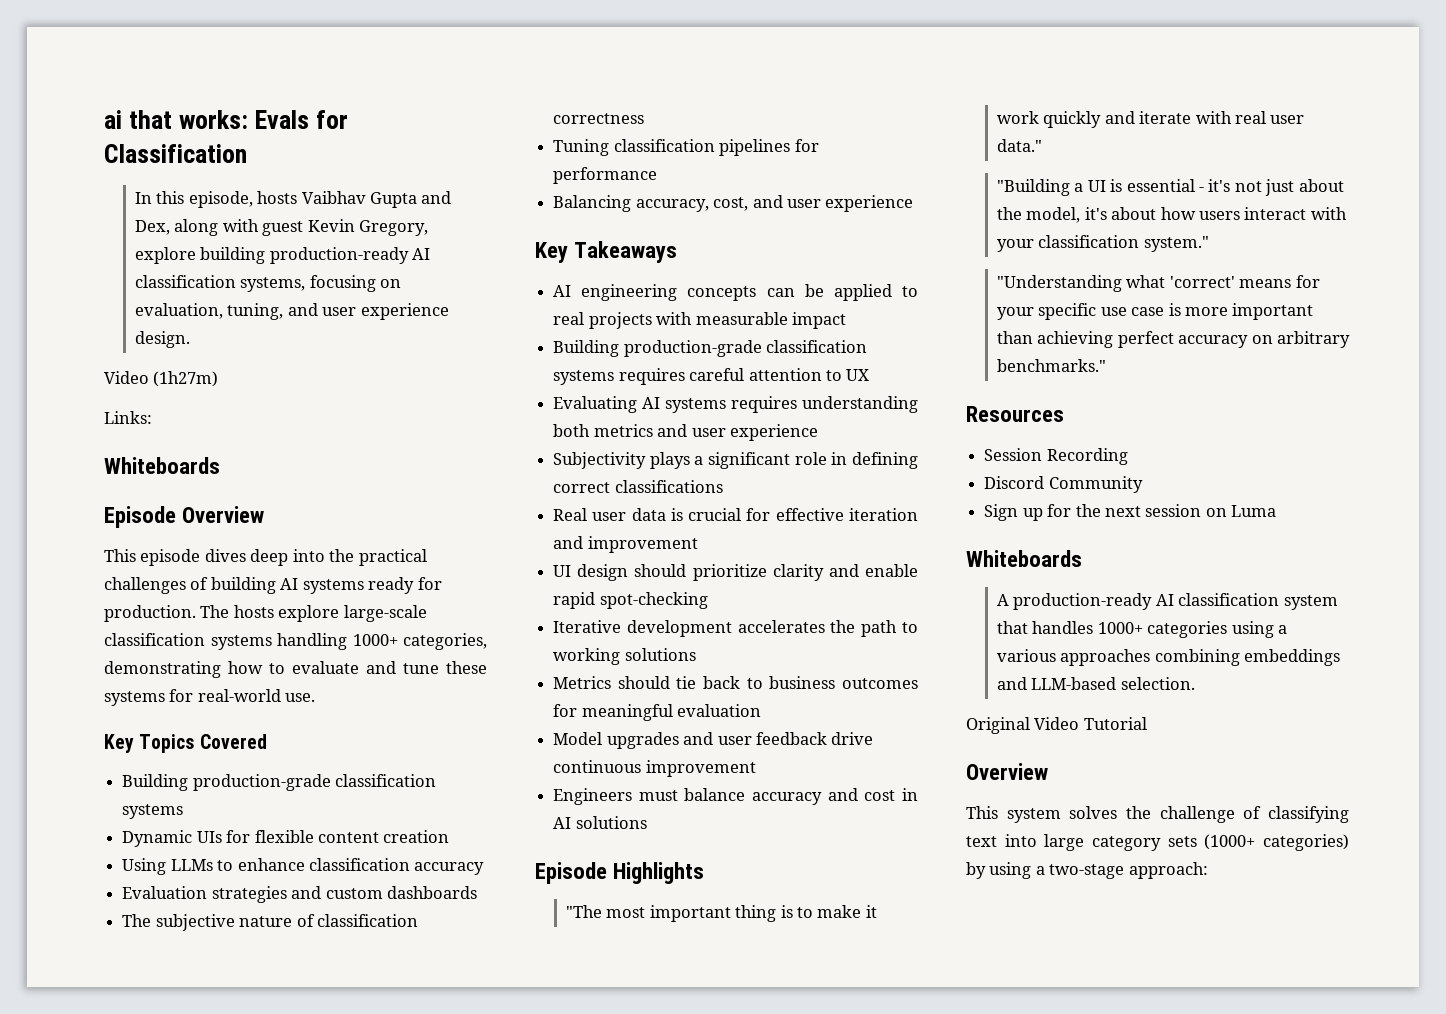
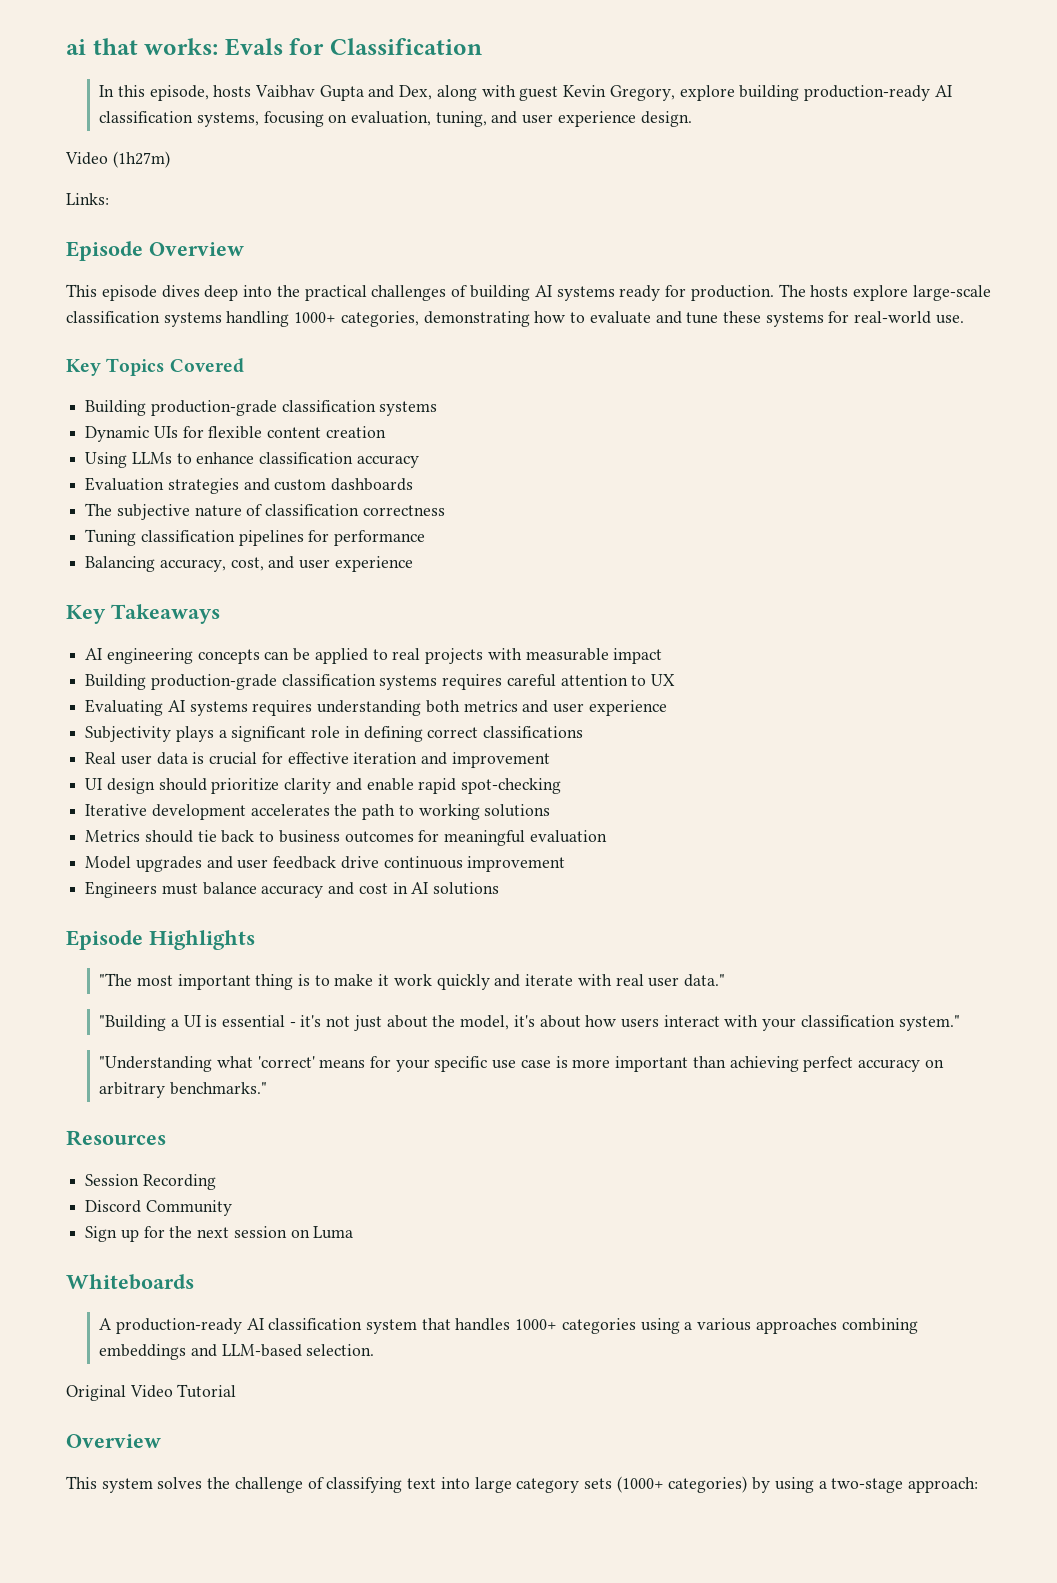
[104,457,220,474] // Whiteboards -> (109, 199) none

